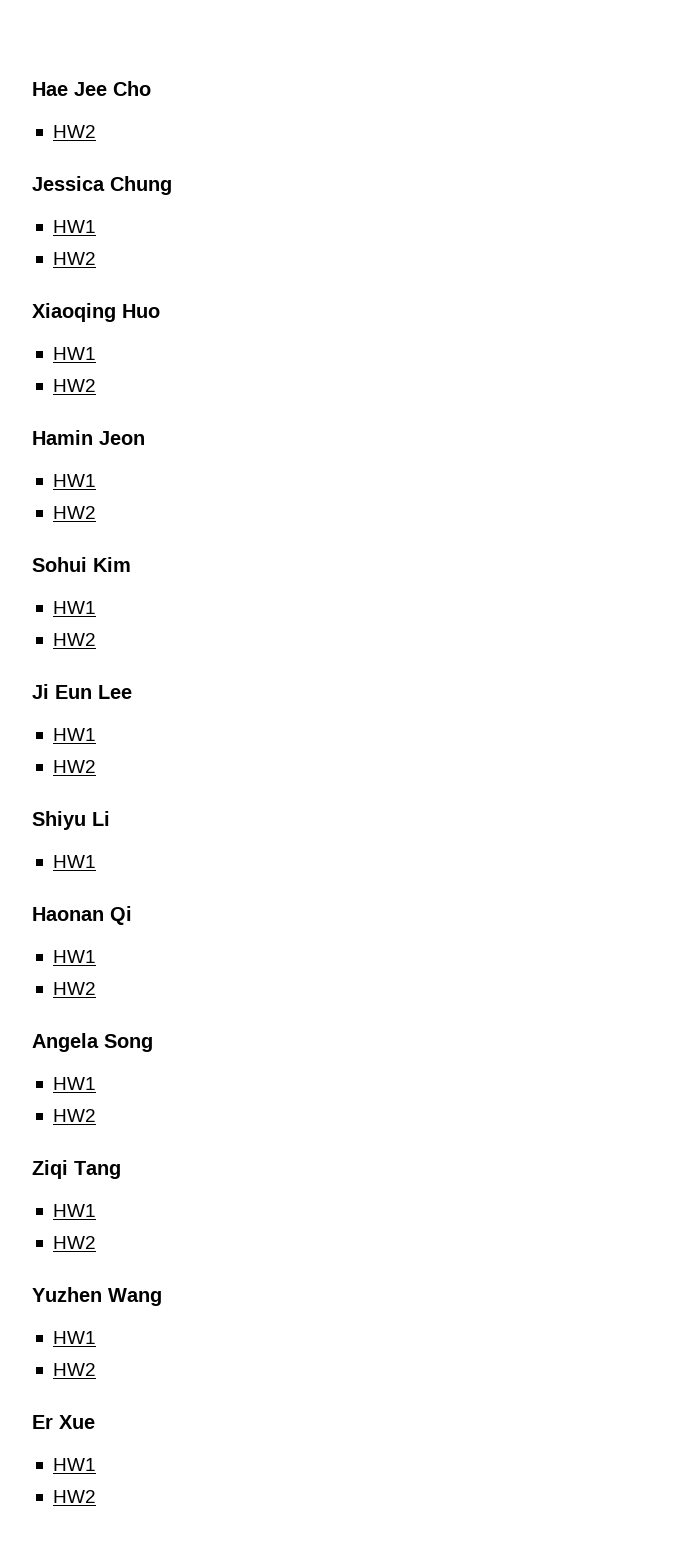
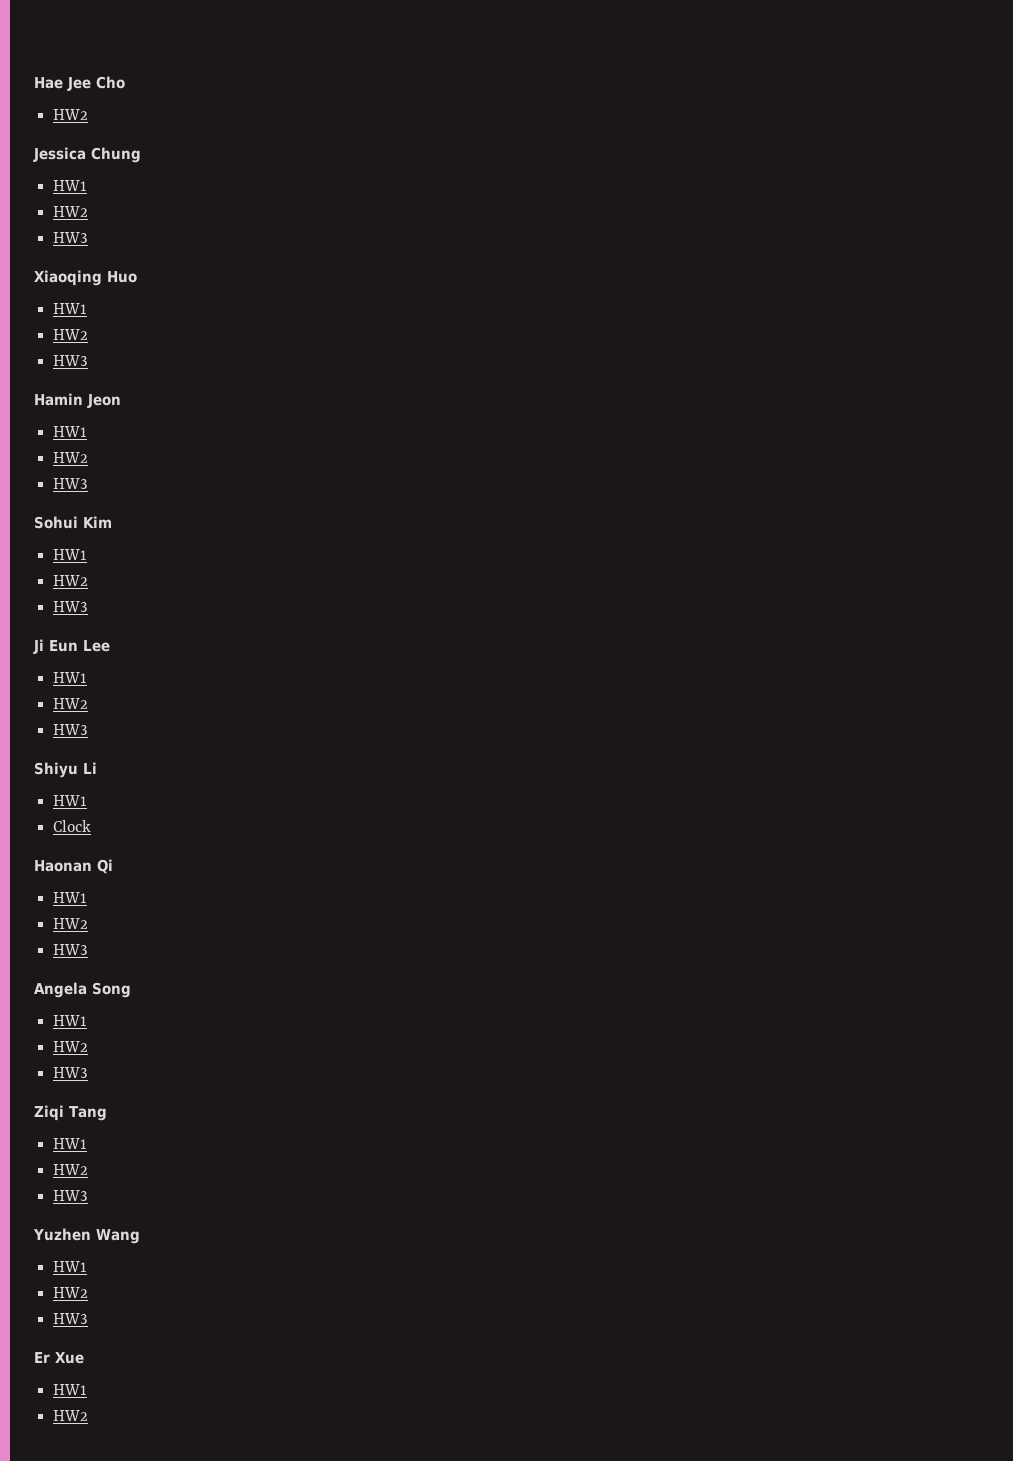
(96, 258) none -> [53,232,89,243] // HW3
(96, 385) none -> [53,355,89,366] // HW3
(96, 512) none -> [53,478,89,489] // HW3
(96, 639) none -> [53,601,89,612] // HW3
(96, 766) none -> [53,724,89,735] // HW3
(96, 861) none -> [53,820,92,832] // Clock
(96, 988) none -> [53,944,89,955] // HW3
(96, 1115) none -> [53,1067,89,1078] // HW3
(96, 1242) none -> [53,1190,89,1201] // HW3
(96, 1369) none -> [53,1313,89,1324] // HW3

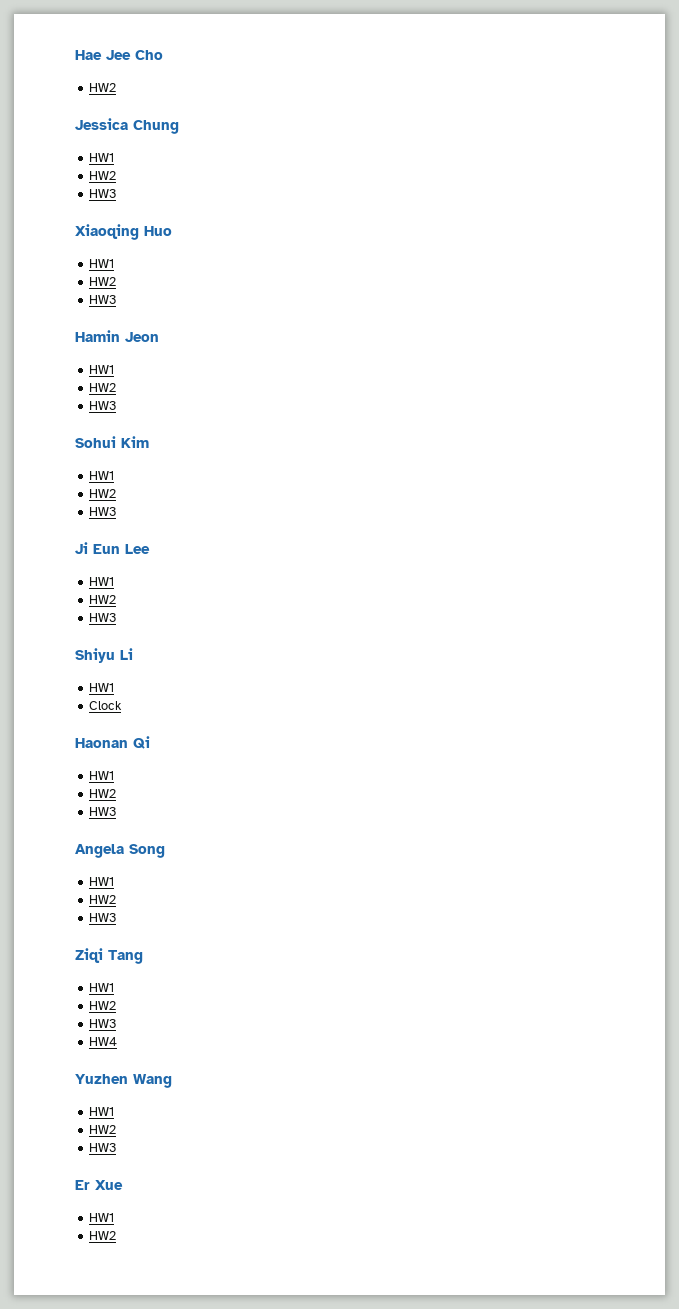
(89, 1195) none -> [89,1037,118,1046] // HW4

